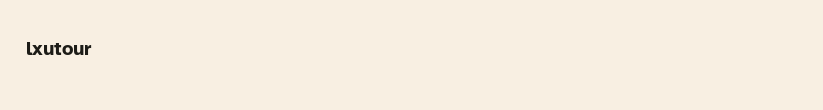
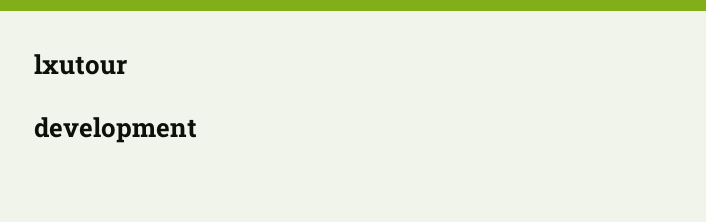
(92, 48) none -> [34,117,197,143] // development

